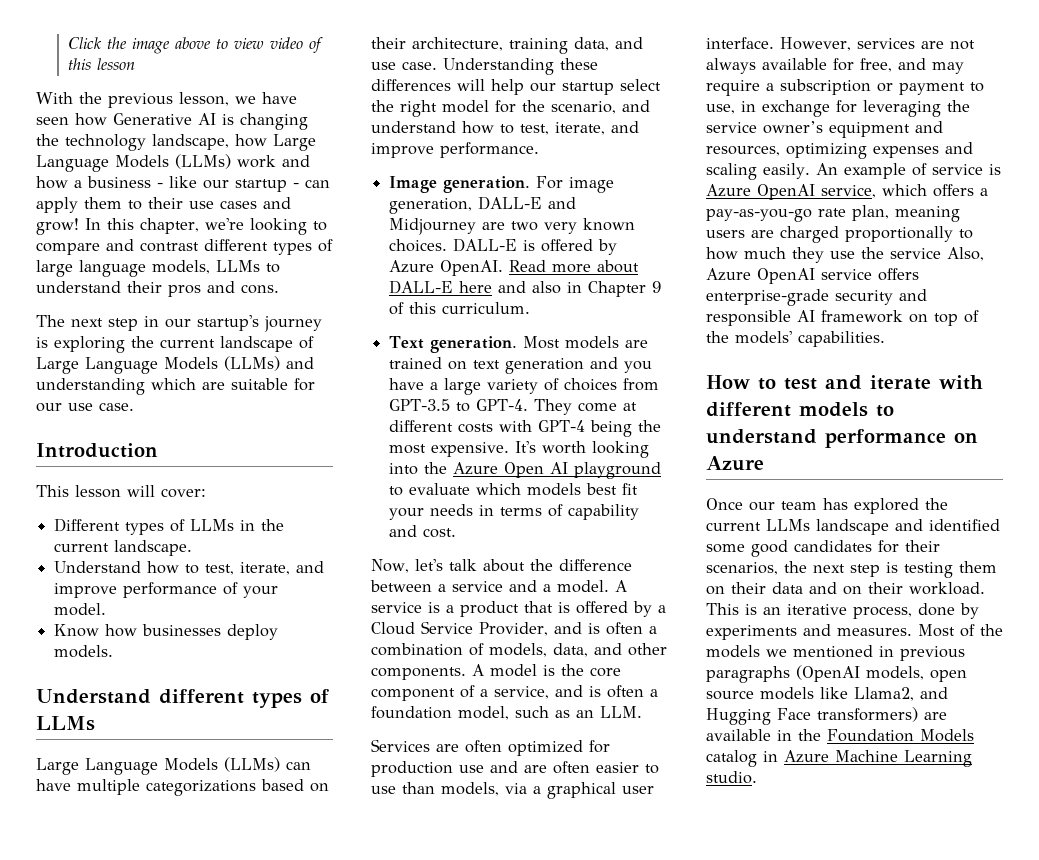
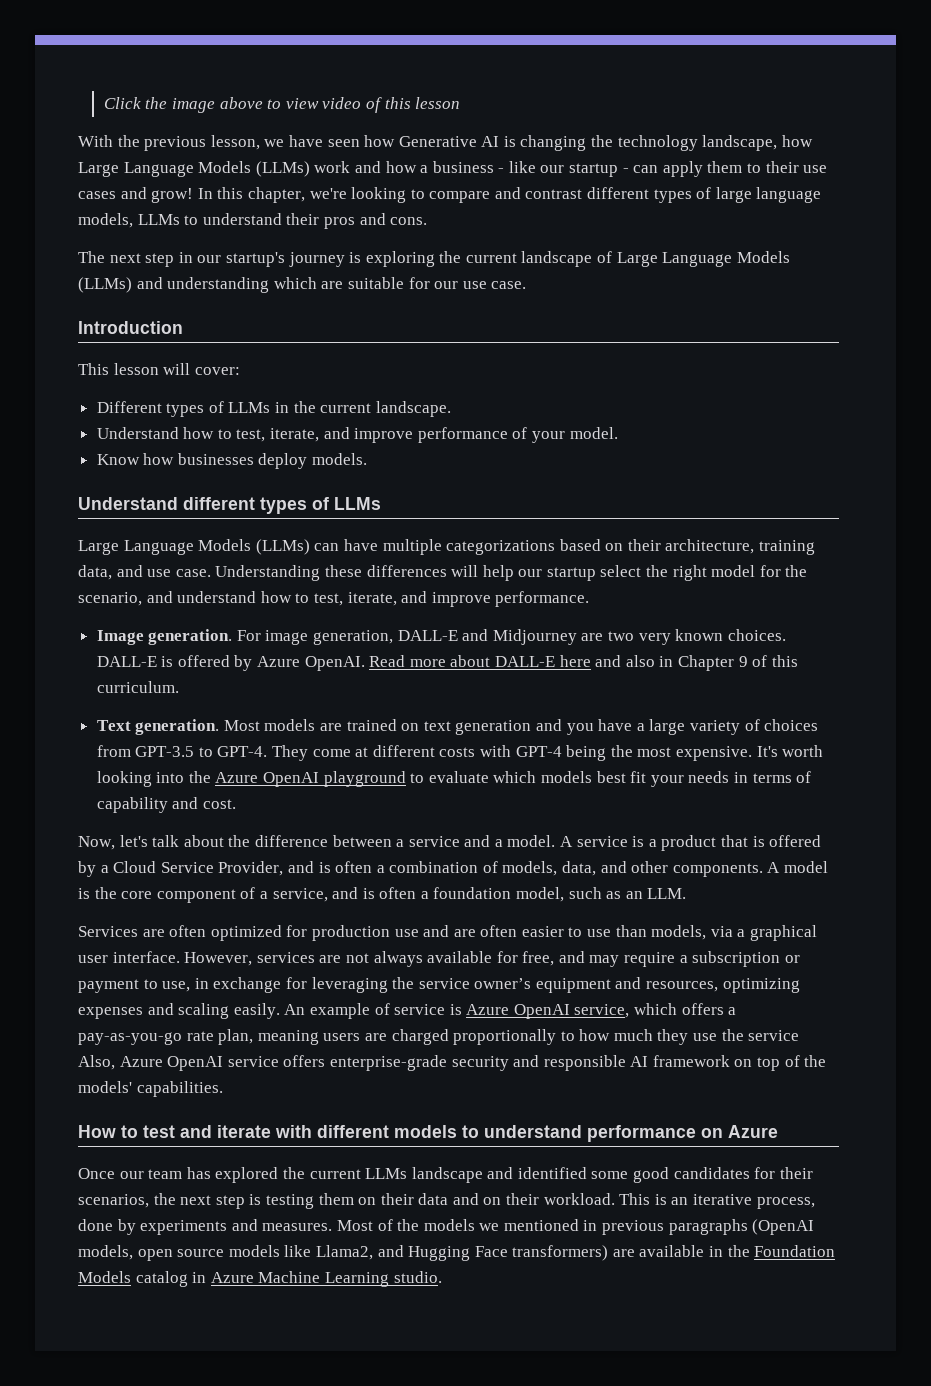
[504,462,569,478] Open AI -> [263,772,320,787] OpenAI

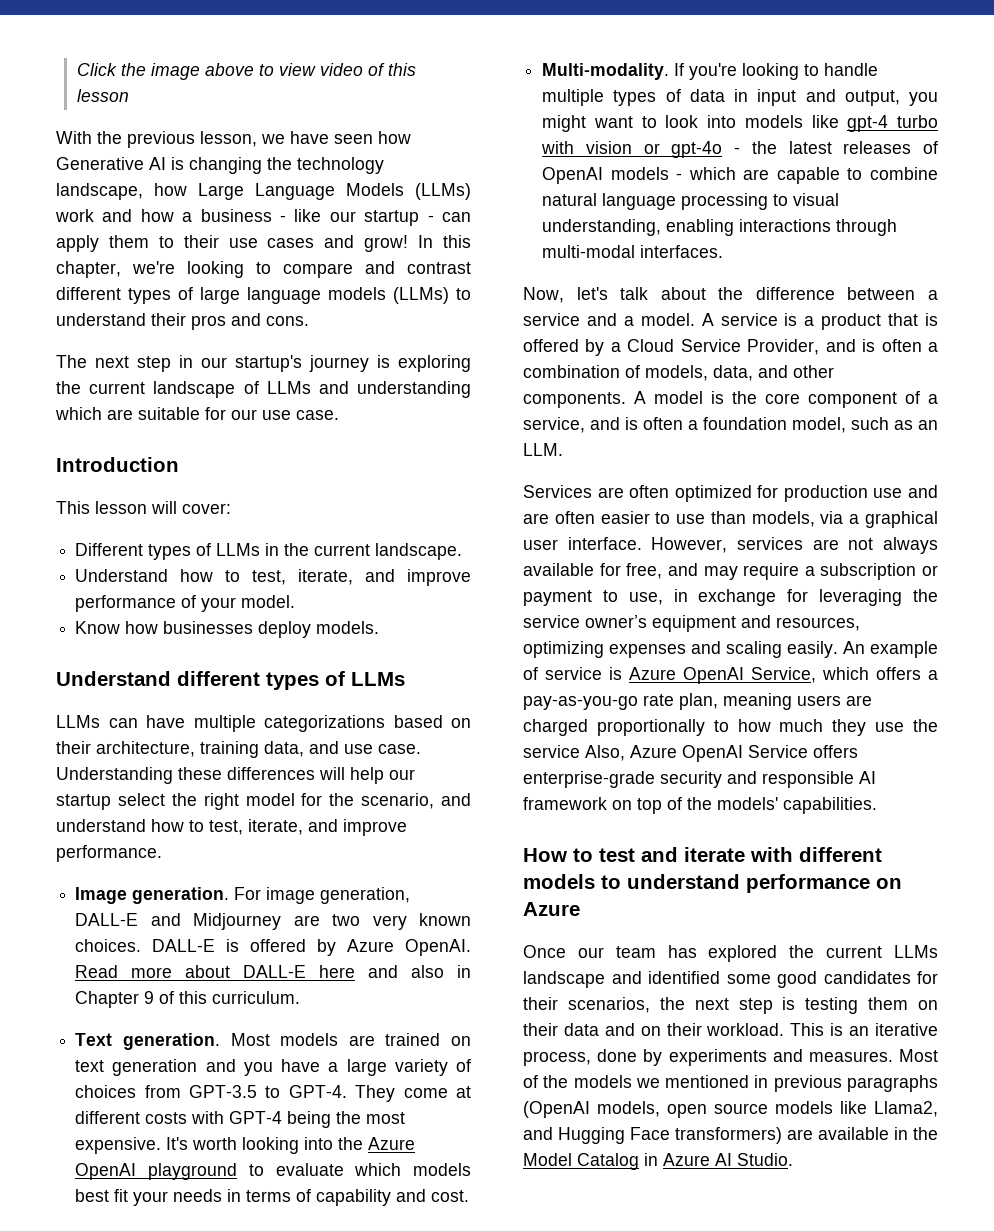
[78,213,180,228] models, LLMs -> [328,287,449,304] models (LLMs)
[616,251,790,267] [78,277,132,293] Large Language Models (LLMs) -> [266,381,311,394] LLMs
[78,539,310,555] Large Language Models (LLMs) -> [56,715,100,728] LLMs
(236, 804) none -> [542,63,879,80] [542,89,938,106] [542,115,938,132] [541,141,938,158] [542,167,938,184] [542,193,840,210] [542,219,898,236] [542,245,724,258] // Multi-modality. If you're looking to handle multiple types of data in input and output, you might want to look into models like gpt-4 turbo with vision or gpt-4o - the latest releases of OpenAI models - which are capable to combine natural language processing to visual understanding, enabling interactions through multi-modal interfaces.
[574,1004,630,1018] service, -> [751,667,816,683] Service,
[227,1056,279,1067] service -> [748,745,808,758] Service
[754,1245,836,1257] [78,1271,442,1287] Foundation Models catalog in Azure Machine Learning studio. -> [523,1153,793,1170] Model Catalog in Azure AI Studio.

